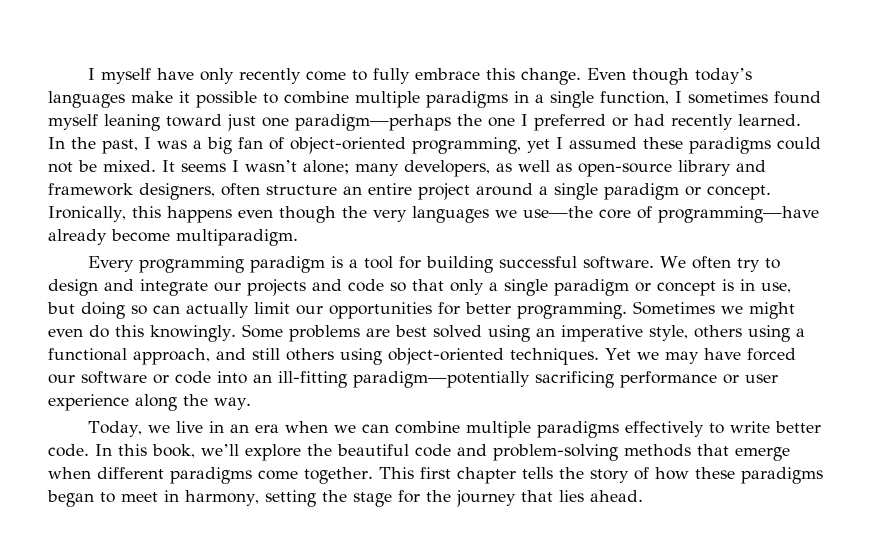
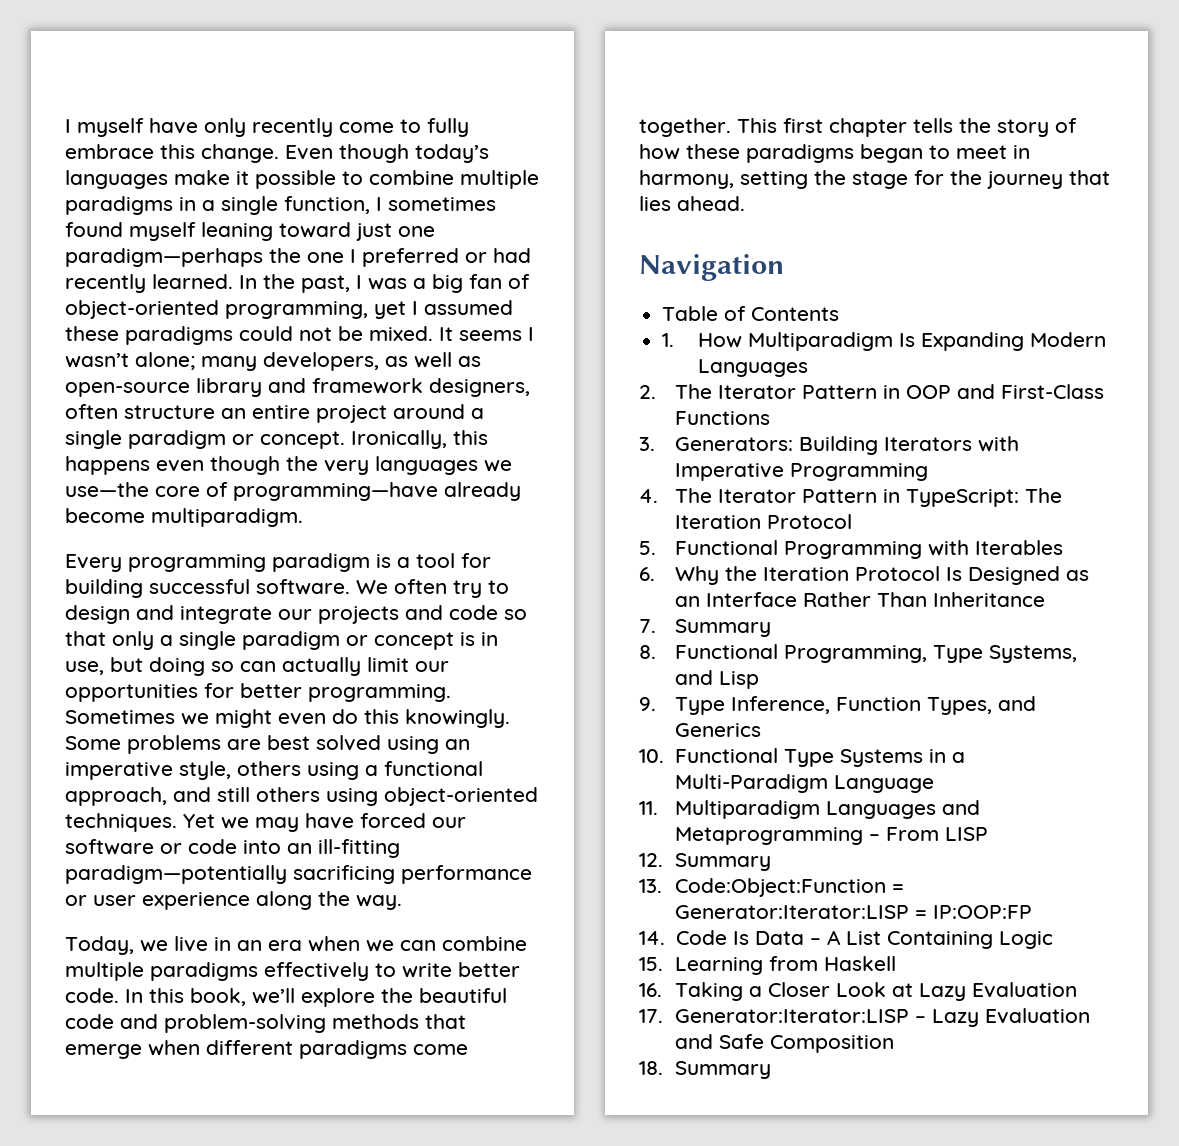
(643, 496) none -> [639,254,784,281] [662,306,840,321] [662,332,1106,351] [697,359,808,377] [639,384,1104,399] [674,411,770,425] [639,436,1019,455] [674,463,928,481] [639,488,1062,507] [674,514,852,529] [639,540,1063,559] [639,566,1089,585] [674,592,1045,607] [639,619,771,637] [639,644,1077,663] [674,670,759,689] [639,696,1036,715] [674,723,761,737] [639,748,965,767] [674,774,934,793] [639,800,980,819] [674,827,988,845] [639,853,771,871] [639,878,904,897] [674,905,1032,919] [639,930,1053,949] [639,956,896,975] [639,982,1077,1001] [639,1008,1090,1027] [674,1034,894,1053] [639,1061,771,1079] // Navigation // Table of Contents // 1. How Multiparadigm Is Expanding Modern Languages // 2. The Iterator Pattern in OOP and First-Class Functions // 3. Generators: Building Iterators with Imperative Programming // 4. The Iterator Pattern in TypeScript: The Iteration Protocol // 5. Functional Programming with Iterables // 6. Why the Iteration Protocol Is Designed as an Interface Rather Than Inheritance // 7. Summary // 8. Functional Programming, Type Systems, and Lisp // 9. Type Inference, Function Types, and Generics // 10. Functional Type Systems in a Multi-Paradigm Language // 11. Multiparadigm Languages and Metaprogramming – From LISP // 12. Summary // 13. Code:Object:Function = Generator:Iterator:LISP = IP:OOP:FP // 14. Code Is Data – A List Containing Logic // 15. Learning from Haskell // 16. Taking a Closer Look at Lazy Evaluation // 17. Generator:Iterator:LISP – Lazy Evaluation and Safe Composition // 18. Summary

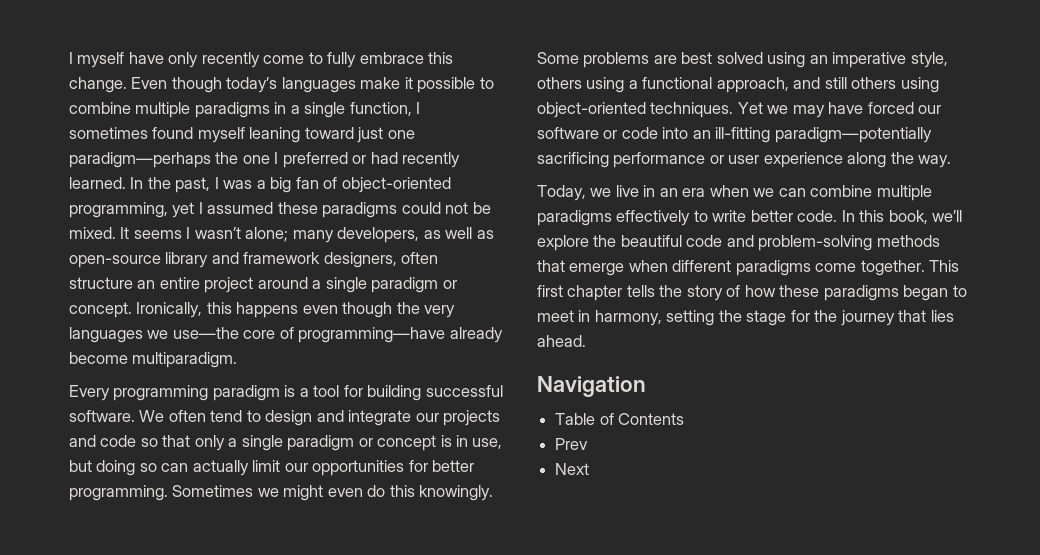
[453,580,482,598] try -> [210,410,243,422] tend
[662,332,1106,351] [697,359,808,377] [639,384,1104,399] [674,411,770,425] [639,436,1019,455] [674,463,928,481] [639,488,1062,507] [674,514,852,529] [639,540,1063,559] [639,566,1089,585] [674,592,1045,607] [639,619,771,637] [639,644,1077,663] [674,670,759,689] [639,696,1036,715] [674,723,761,737] [639,748,965,767] [674,774,934,793] [639,800,980,819] [674,827,988,845] [639,853,771,871] [639,878,904,897] [674,905,1032,919] [639,930,1053,949] [639,956,896,975] [639,982,1077,1001] [639,1008,1090,1027] [674,1034,894,1053] [639,1061,771,1079] 1. How Multiparadigm Is Expanding Modern Languages // 2. The Iterator Pattern in OOP and First-Class Functions // 3. Generators: Building Iterators with Imperative Programming // 4. The Iterator Pattern in TypeScript: The Iteration Protocol // 5. Functional Programming with Iterables // 6. Why the Iteration Protocol Is Designed as an Interface Rather Than Inheritance // 7. Summary // 8. Functional Programming, Type Systems, and Lisp // 9. Type Inference, Function Types, and Generics // 10. Functional Type Systems in a Multi-Paradigm Language // 11. Multiparadigm Languages and Metaprogramming – From LISP // 12. Summary // 13. Code:Object:Function = Generator:Iterator:LISP = IP:OOP:FP // 14. Code Is Data – A List Containing Logic // 15. Learning from Haskell // 16. Taking a Closer Look at Lazy Evaluation // 17. Generator:Iterator:LISP – Lazy Evaluation and Safe Composition // 18. Summary -> [555,438,589,450] [555,463,590,475] Prev // Next

